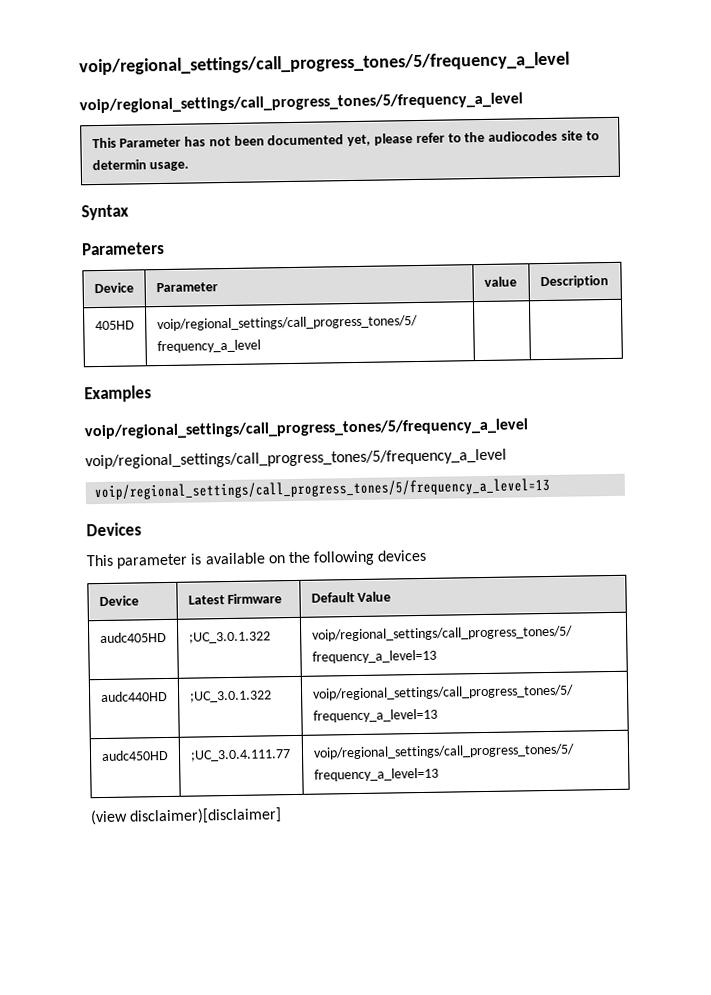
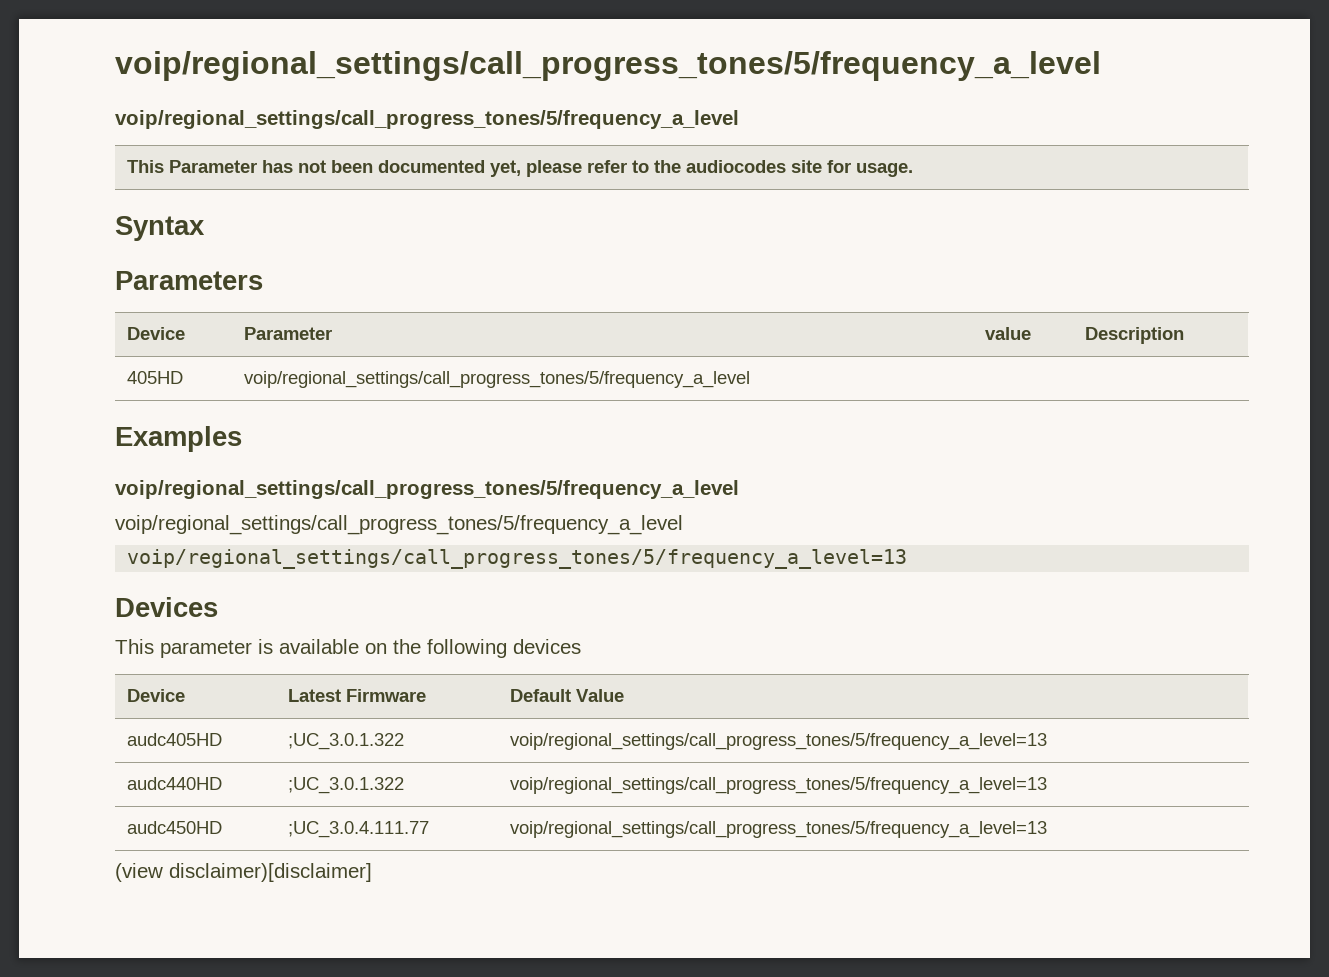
[585,131,600,141] [91,159,147,171] to determin -> [827,160,852,173] for

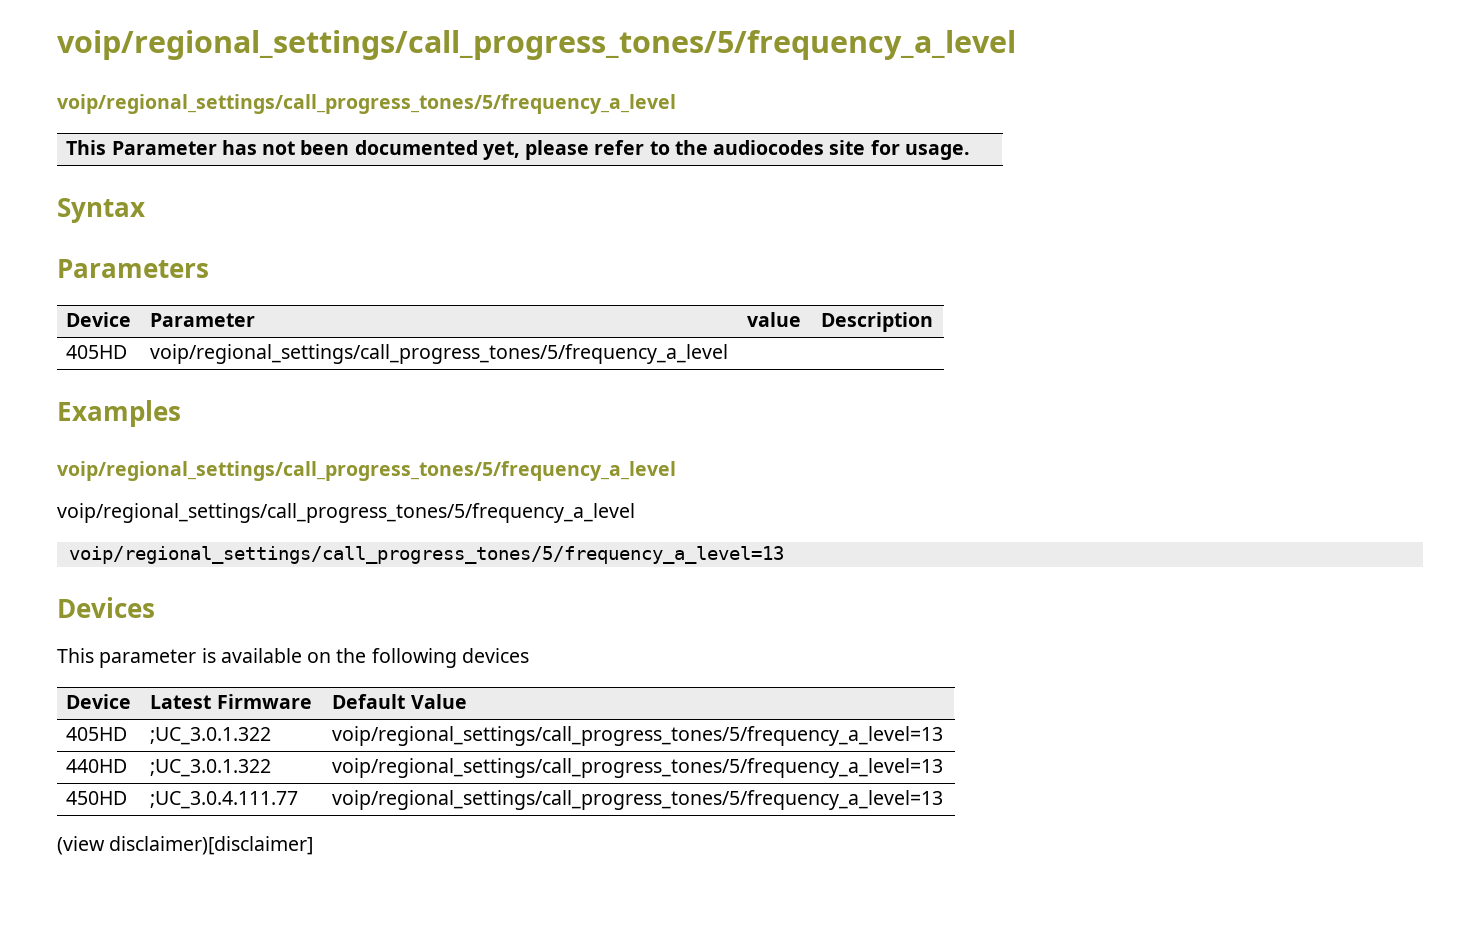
[127,733,223,746] [288,733,405,750] [510,733,1048,750] [127,777,223,790] [288,777,405,794] [510,777,1048,794] [127,821,223,834] audc405HD | ;UC_3.0.1.322 | voip/regional_settings/call_progress_tones/5/frequency_a_level=13 // audc440HD | ;UC_3.0.1.322 | voip/regional_settings/call_progress_tones/5/frequency_a_level=13 // audc450HD -> [66,727,128,741] [150,727,272,745] [332,726,944,746] [66,759,128,773] [150,759,272,777] [332,758,944,778] [66,791,128,805] 405HD | ;UC_3.0.1.322 | voip/regional_settings/call_progress_tones/5/frequency_a_level=13 // 440HD | ;UC_3.0.1.322 | voip/regional_settings/call_progress_tones/5/frequency_a_level=13 // 450HD

